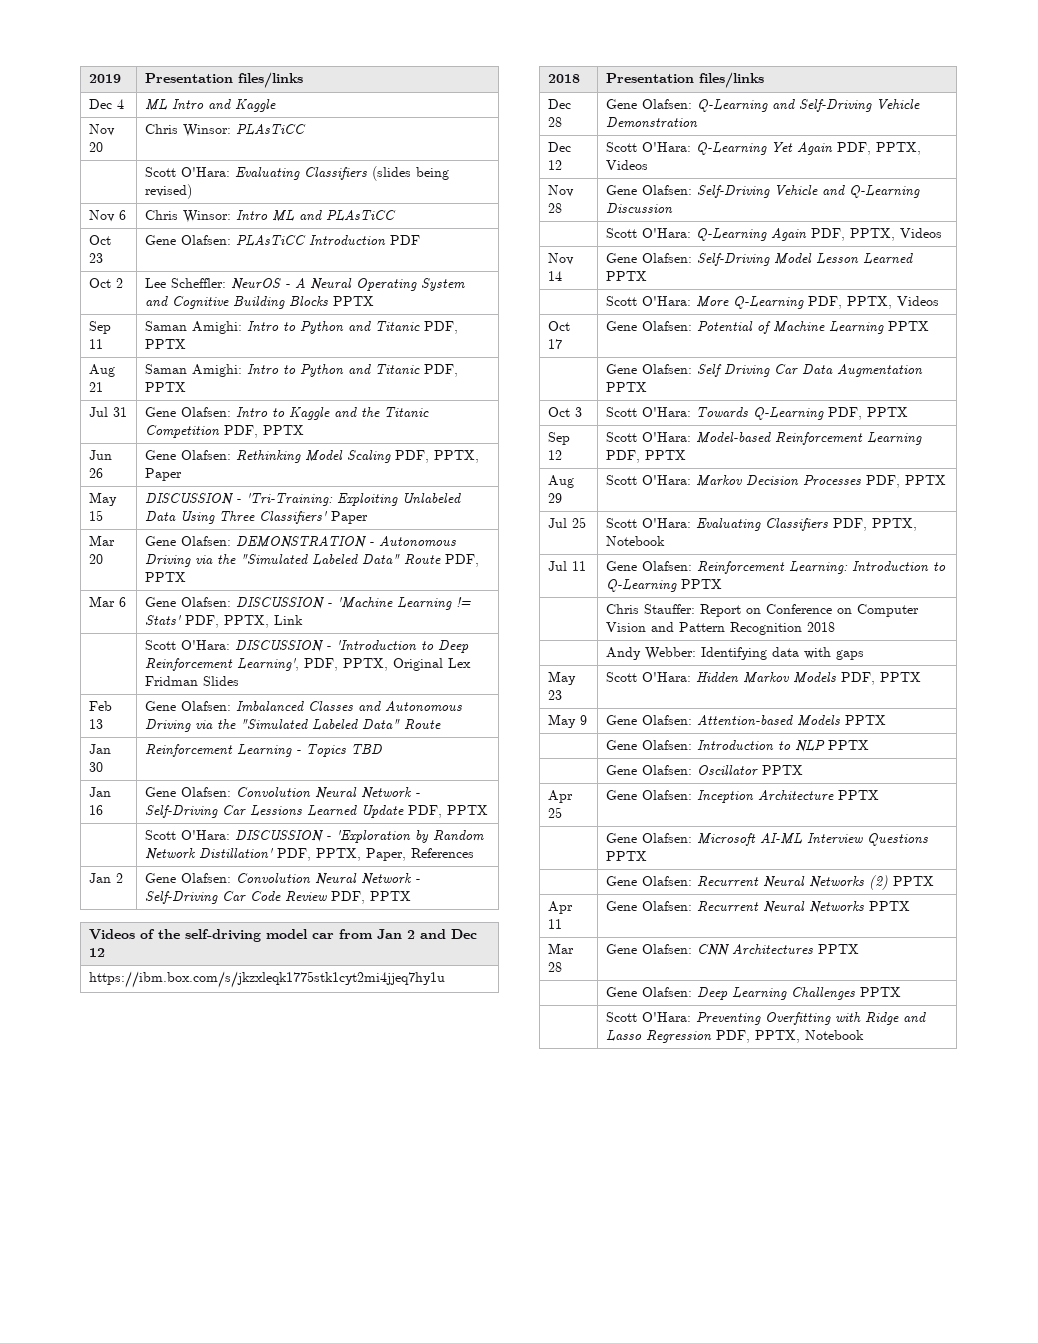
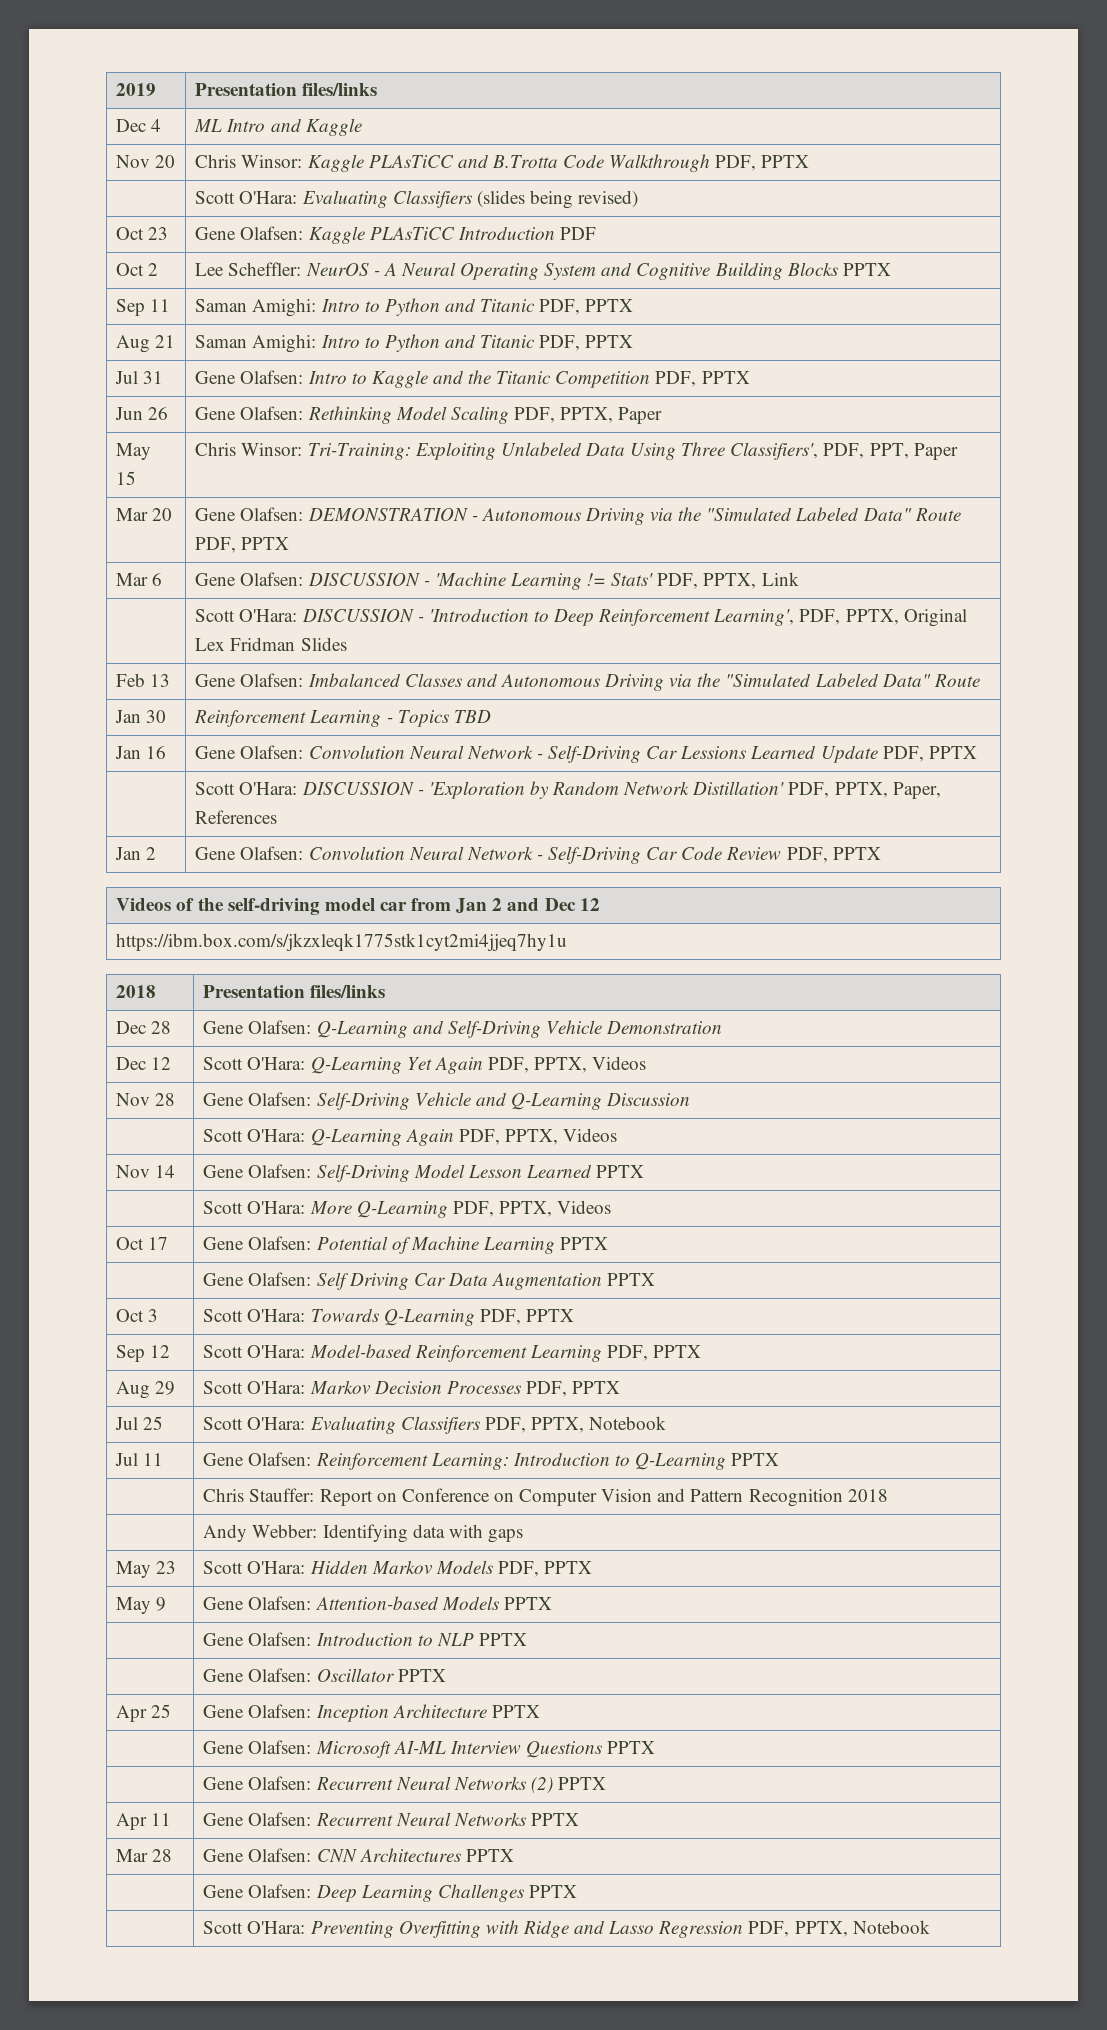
[236,124,307,136] PLAsTiCC -> [307,154,810,172] Kaggle PLAsTiCC and B.Trotta Code Walkthrough PDF, PPTX
[89,210,127,222] [145,210,397,223] // Nov 6 | Chris Winsor: Intro ML and PLAsTiCC -> (639, 199) none
(232, 240) none -> [308,226,365,244] Kaggle
[145,493,334,506] DISCUSSION - 'Tri-Training: -> [195,442,411,460] Chris Winsor: Tri-Training:
[259,511,329,524] Classifiers' -> [730,442,909,460] Classifiers', PDF, PPT,

